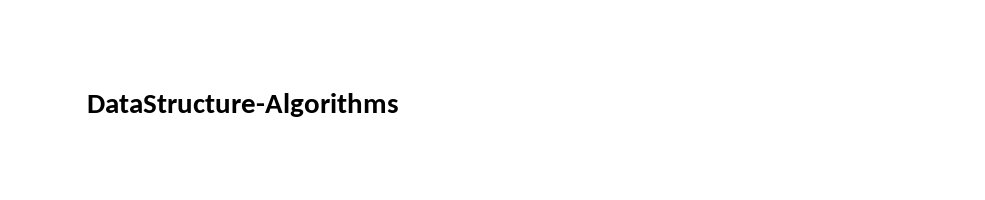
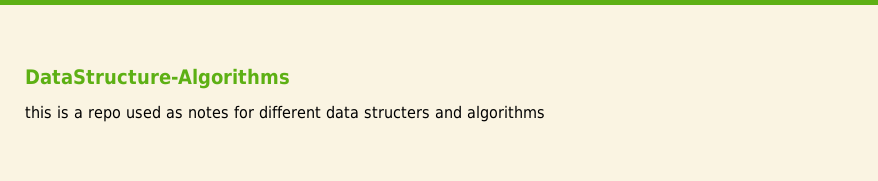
(399, 105) none -> [25,105,545,122] // this is a repo used as notes for different data structers and algorithms

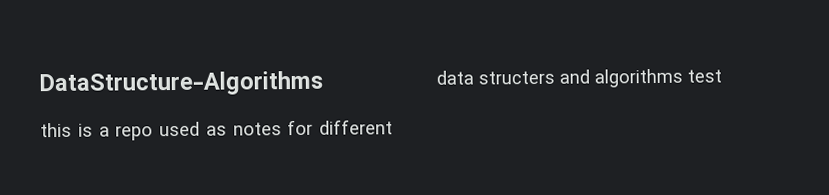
(545, 113) none -> [687,69,722,83] test

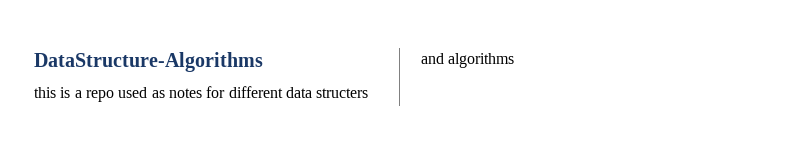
[687,69,722,83] test -> (515, 60) none

